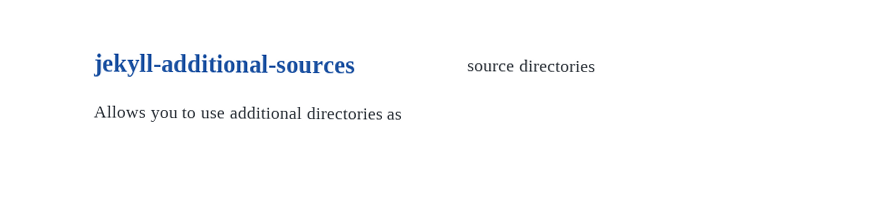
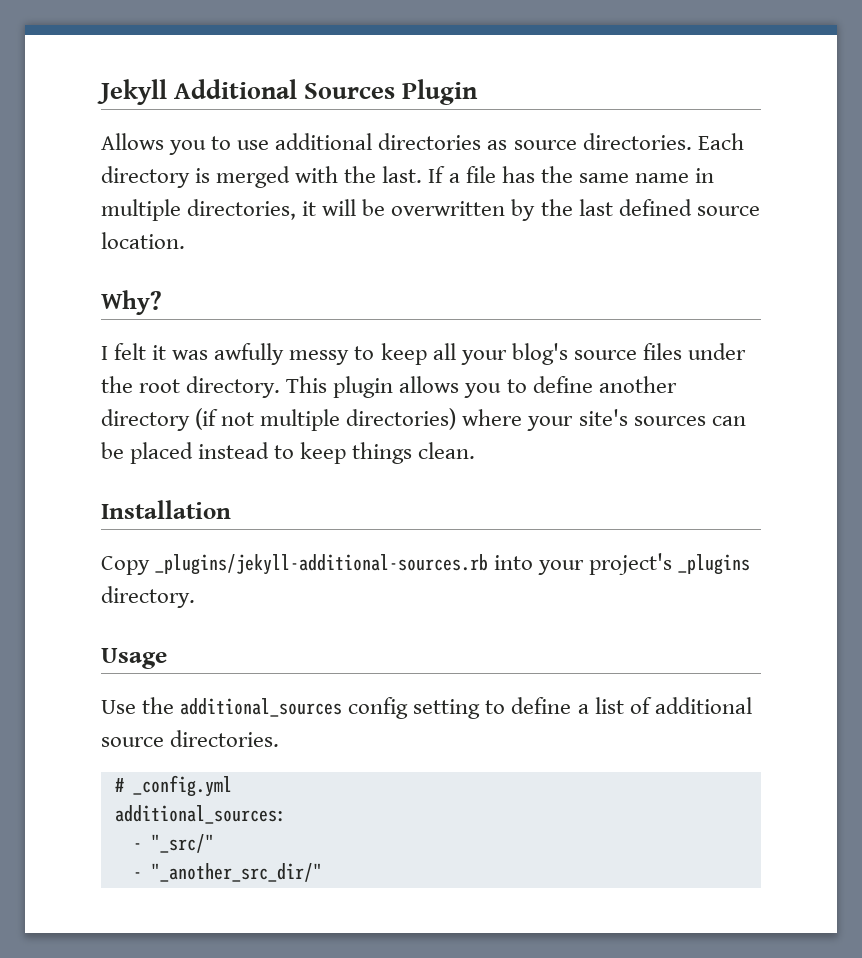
[93,53,356,79] jekyll-additional-sources -> [97,79,479,105] Jekyll Additional Sources Plugin
[518,59,596,73] directories -> [582,133,744,150] [101,166,714,188] [101,199,760,221] [101,232,185,249] [101,290,162,315] [101,343,746,365] [101,376,677,398] [101,408,746,431] [101,442,476,464] [101,500,231,519] [101,553,751,575] [101,586,195,608] [101,648,167,669] [101,697,752,719] [101,730,280,747] [114,775,232,797] [114,805,286,824] [132,834,214,853] [132,863,322,882] directories. Each directory is merged with the last. If a file has the same name in multiple directories, it will be overwritten by the last defined source location. // Why? // I felt it was awfully messy to keep all your blog's source files under the root directory. This plugin allows you to define another directory (if not multiple directories) where your site's sources can be placed instead to keep things clean. // Installation // Copy _plugins/jekyll-additional-sources.rb into your project's _plugins directory. // Usage // Use the additional_sources config setting to define a list of additional source directories. // # _config.yml // additional_sources: // - "_src/" // - "_another_src_dir/"

